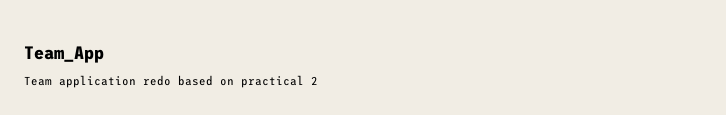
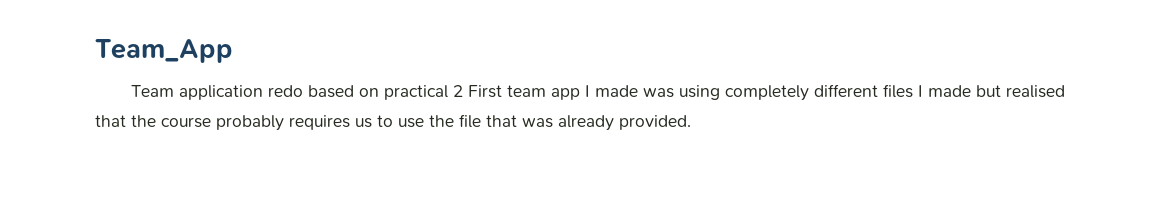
(318, 80) none -> [468,84,1066,101] [95,114,691,131] First team app I made was using completely different files I made but realised that the course probably requires us to use the file that was already provided.

